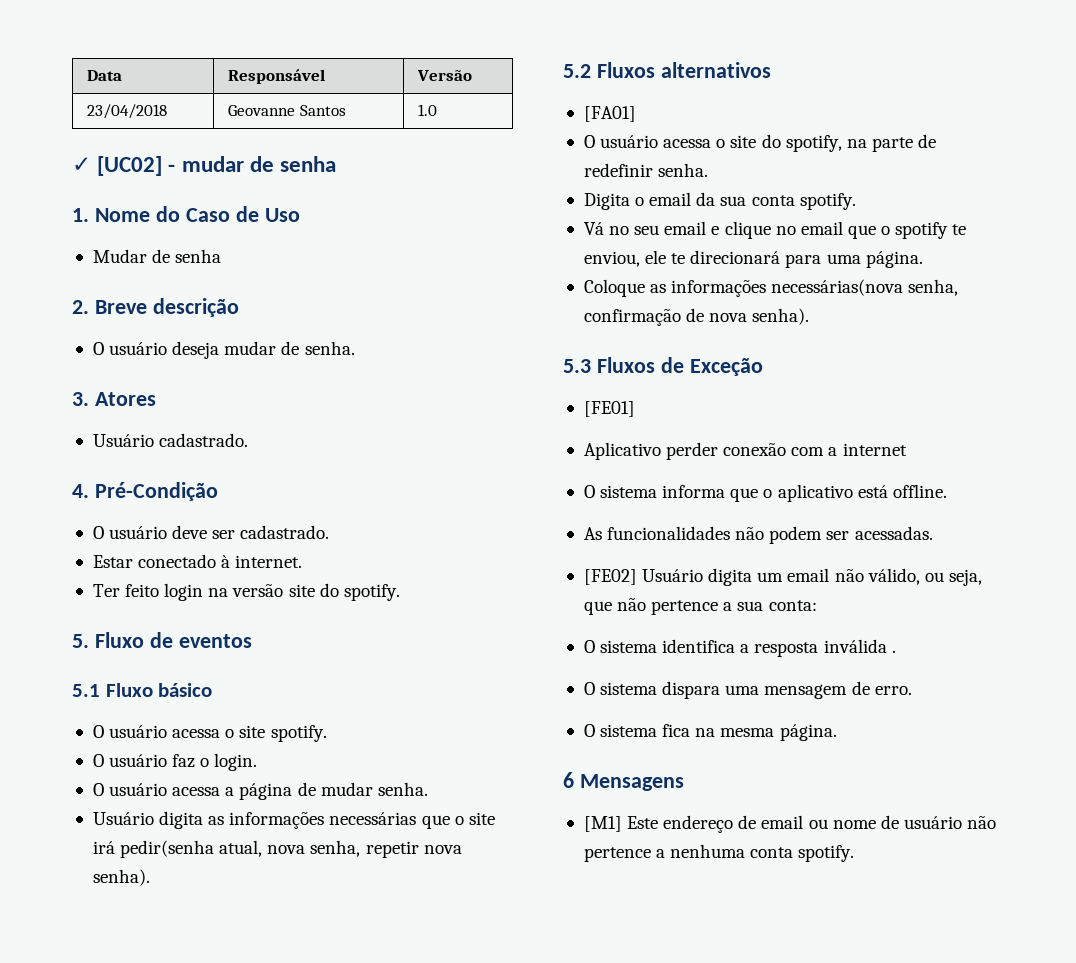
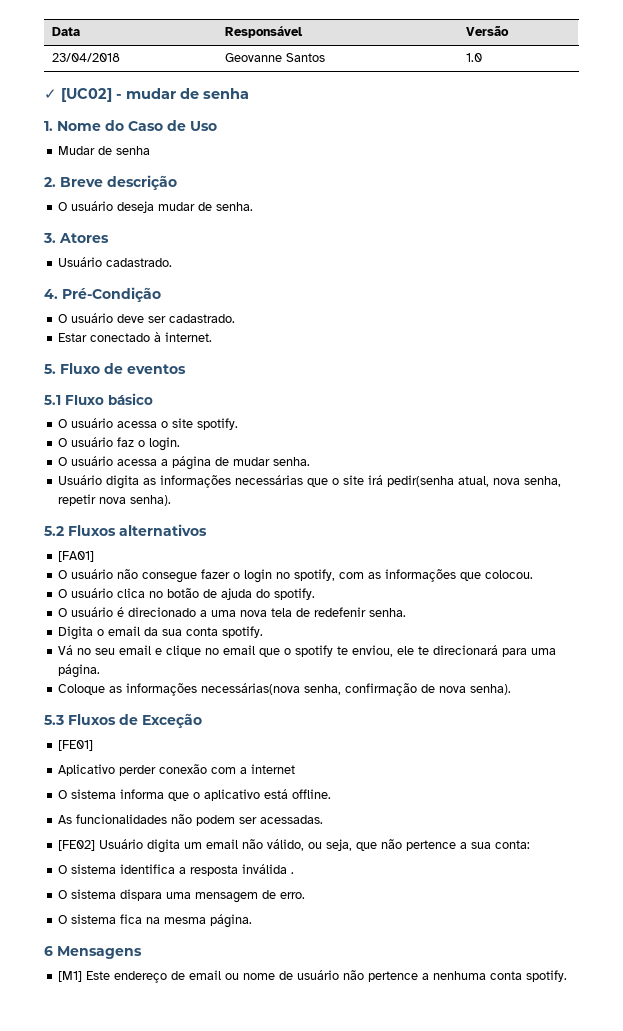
[92,583,400,601] // Ter feito login na versão site do spotify. -> (213, 337) none
[663,134,937,152] [583,163,653,177] acessa o site do spotify, na parte de redefinir -> [117,569,534,583] [58,588,316,600] [58,607,367,617] não consegue fazer o login no spotify, com as informações que colocou. // O usuário clica no botão de ajuda do spotify. // O usuário é direcionado a uma nova tela de redefenir

